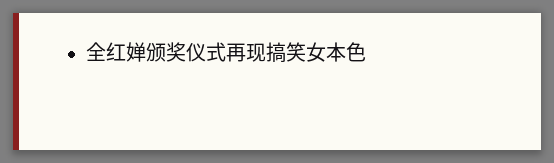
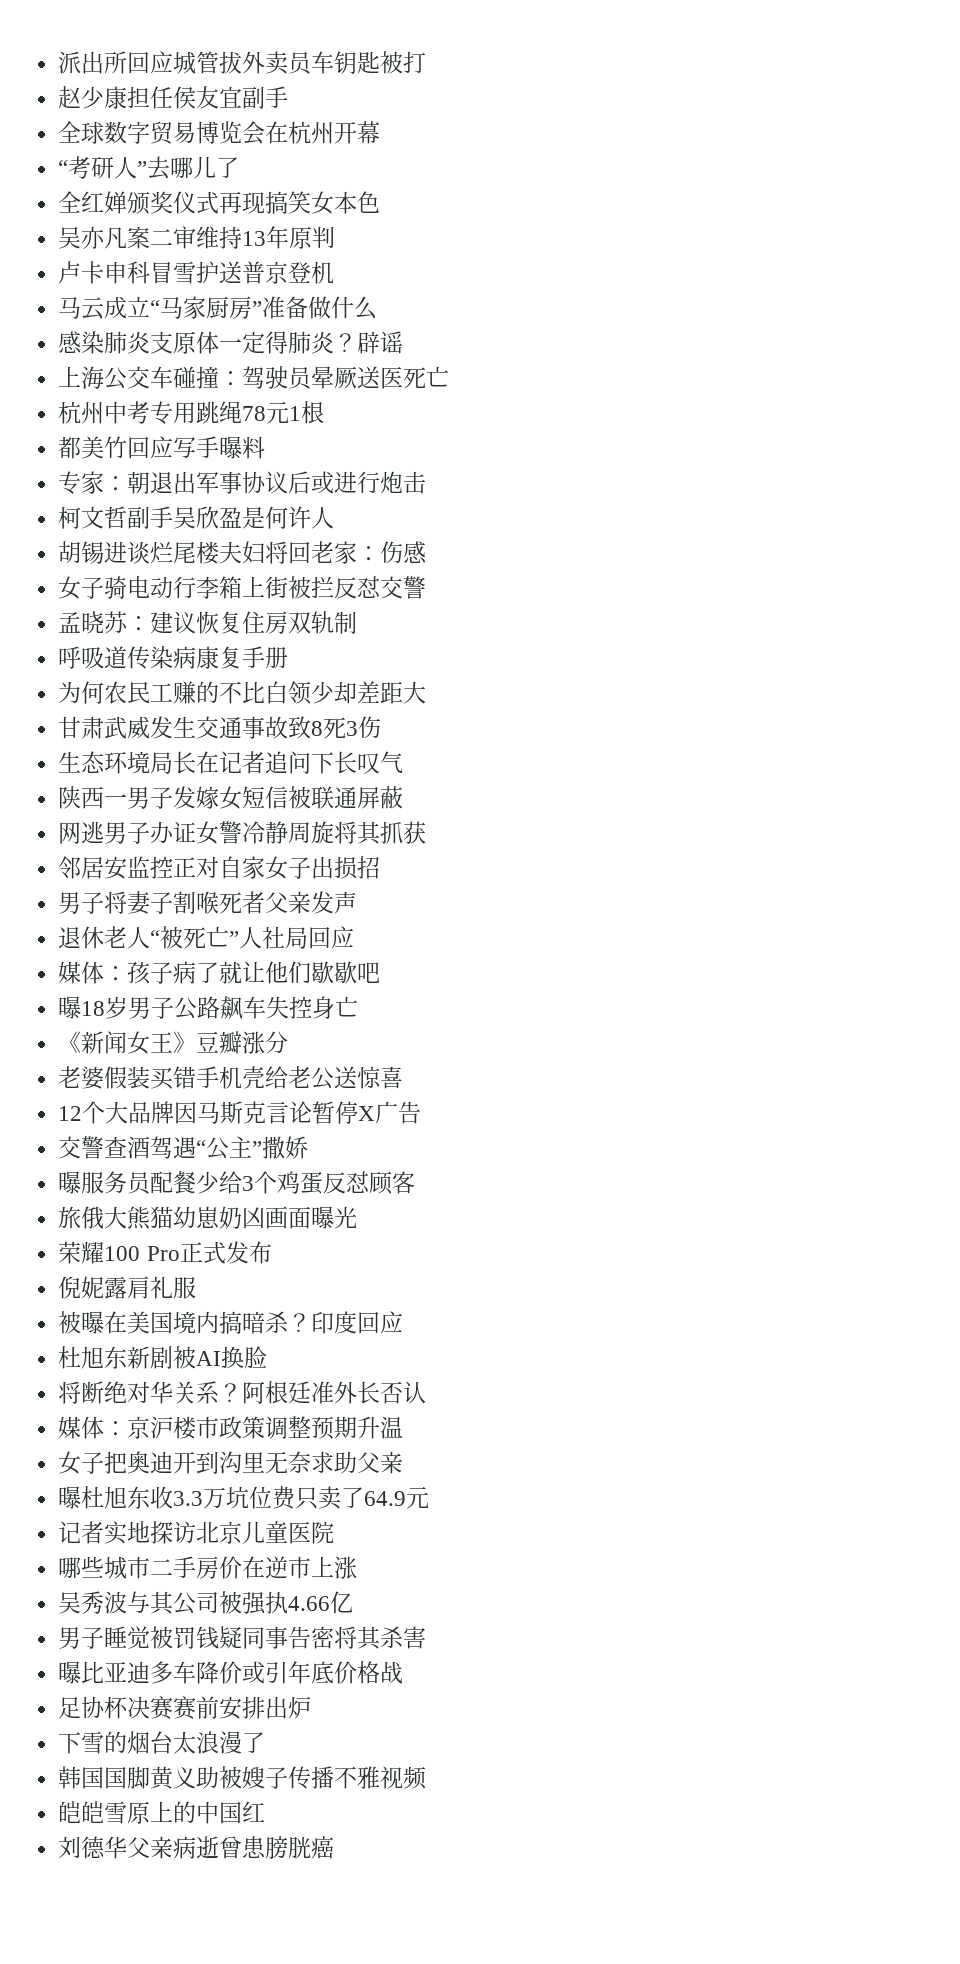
(86, 51) none -> [58,51,427,75] [58,86,289,109] [58,121,381,145] [58,156,240,180] 派出所回应城管拔外卖员车钥匙被打 // 赵少康担任侯友宜副手 // 全球数字贸易博览会在杭州开幕 // “考研人”去哪儿了 //
(366, 52) none -> [58,226,336,249] [58,261,335,284] [58,296,378,320] [58,331,404,354] [58,366,450,390] [58,401,325,425] [58,436,266,459] [58,471,427,495] [58,506,335,529] [58,541,428,565] [58,576,427,600] [58,611,358,634] [58,646,289,669] [58,681,427,705] [58,716,382,739] [58,751,404,774] [58,786,404,810] [58,821,427,845] [58,856,381,880] [58,891,358,915] [58,926,355,949] [58,961,381,985] [58,996,359,1020] [58,1031,289,1055] [58,1066,404,1090] [58,1101,422,1124] [58,1136,309,1160] [58,1171,416,1195] [58,1206,358,1230] [58,1241,272,1264] [58,1276,197,1299] [58,1311,404,1334] [58,1346,268,1369] [58,1381,427,1404] [58,1416,404,1440] [58,1451,404,1475] [58,1486,430,1510] [58,1521,335,1545] [58,1556,358,1579] [58,1591,354,1615] [58,1626,427,1650] [58,1661,404,1684] [58,1696,312,1720] [58,1731,266,1754] [58,1766,428,1790] [58,1801,266,1824] [58,1836,335,1859] // 吴亦凡案二审维持13年原判 // 卢卡申科冒雪护送普京登机 // 马云成立“马家厨房”准备做什么 // 感染肺炎支原体一定得肺炎？辟谣 // 上海公交车碰撞：驾驶员晕厥送医死亡 // 杭州中考专用跳绳78元1根 // 都美竹回应写手曝料 // 专家：朝退出军事协议后或进行炮击 // 柯文哲副手吴欣盈是何许人 // 胡锡进谈烂尾楼夫妇将回老家：伤感 // 女子骑电动行李箱上街被拦反怼交警 // 孟晓苏：建议恢复住房双轨制 // 呼吸道传染病康复手册 // 为何农民工赚的不比白领少却差距大 // 甘肃武威发生交通事故致8死3伤 // 生态环境局长在记者追问下长叹气 // 陕西一男子发嫁女短信被联通屏蔽 // 网逃男子办证女警冷静周旋将其抓获 // 邻居安监控正对自家女子出损招 // 男子将妻子割喉死者父亲发声 // 退休老人“被死亡”人社局回应 // 媒体：孩子病了就让他们歇歇吧 // 曝18岁男子公路飙车失控身亡 // 《新闻女王》豆瓣涨分 // 老婆假装买错手机壳给老公送惊喜 // 12个大品牌因马斯克言论暂停X广告 // 交警查酒驾遇“公主”撒娇 // 曝服务员配餐少给3个鸡蛋反怼顾客 // 旅俄大熊猫幼崽奶凶画面曝光 // 荣耀100 Pro正式发布 // 倪妮露肩礼服 // 被曝在美国境内搞暗杀？印度回应 // 杜旭东新剧被AI换脸 // 将断绝对华关系？阿根廷准外长否认 // 媒体：京沪楼市政策调整预期升温 // 女子把奥迪开到沟里无奈求助父亲 // 曝杜旭东收3.3万坑位费只卖了64.9元 // 记者实地探访北京儿童医院 // 哪些城市二手房价在逆市上涨 // 吴秀波与其公司被强执4.66亿 // 男子睡觉被罚钱疑同事告密将其杀害 // 曝比亚迪多车降价或引年底价格战 // 足协杯决赛赛前安排出炉 // 下雪的烟台太浪漫了 // 韩国国脚黄义助被嫂子传播不雅视频 // 皑皑雪原上的中国红 // 刘德华父亲病逝曾患膀胱癌

